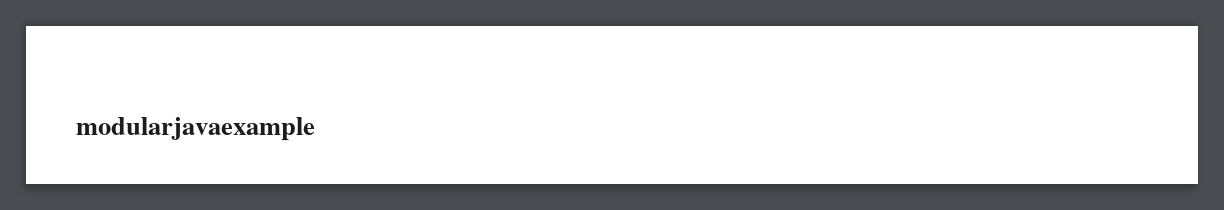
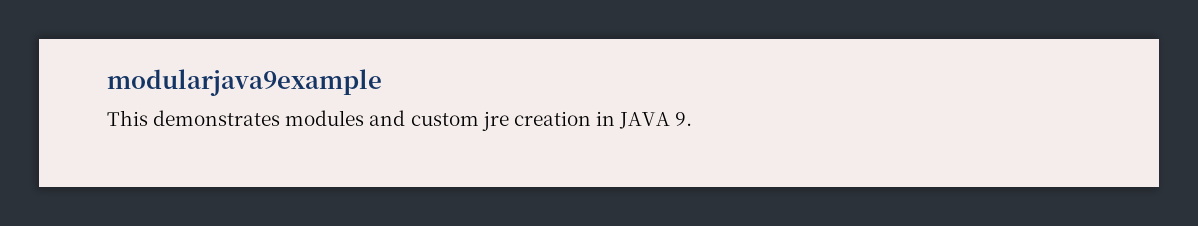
[76,117,315,141] modularjavaexample -> [107,69,382,96] [107,110,693,131] modularjava9example // This demonstrates modules and custom jre creation in JAVA 9.

